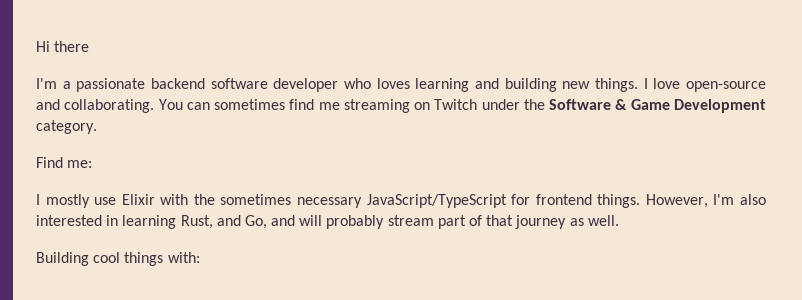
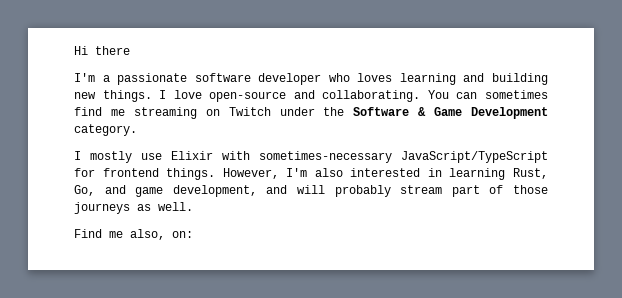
[151,78,205,89] backend -> (188, 79) none
[36,157,93,168] // Find me: -> (137, 130) none
[193,194,362,208] the sometimes necessary -> [259,151,392,163] sometimes-necessary
[216,215,267,229] and Go, -> [74,185,257,197] Go, and game development,
[486,215,567,229] that journey -> [513,185,549,194] [74,202,130,214] those journeys
[36,252,200,266] Building cool things with: -> [74,229,193,240] Find me also, on:

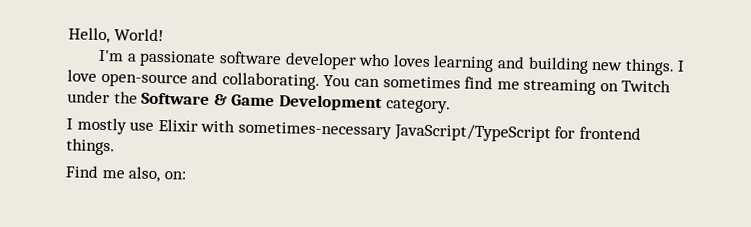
[74,46,130,55] Hi there -> [68,27,164,44] Hello, World!
[222,168,548,180] [74,185,549,197] [74,202,193,214] However, I'm also interested in learning Rust, Go, and game development, and will probably stream part of those journeys as well. -> (115, 147) none

